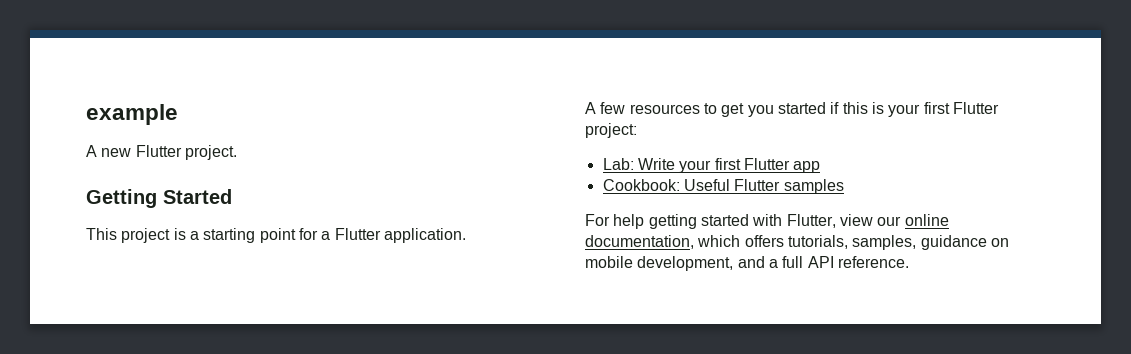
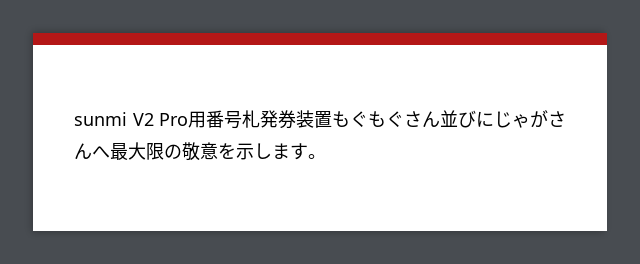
[86,104,178,125] [86,145,237,160] [86,189,232,208] [86,228,466,243] [585,102,999,117] [585,123,637,138] [602,158,821,173] [602,179,844,194] [585,214,949,229] [585,235,1009,250] [585,256,909,271] example // A new Flutter project. // Getting Started // This project is a starting point for a Flutter application. // A few resources to get you started if this is your first Flutter project: // Lab: Write your first Flutter app // Cookbook: Useful Flutter samples // For help getting started with Flutter, view our online documentation, which offers tutorials, samples, guidance on mobile development, and a full API reference. -> [74,110,566,129] [74,142,326,161] sunmi V2 Pro用番号札発券装置もぐもぐさん並びにじゃがさんへ最大限の敬意を示します。

